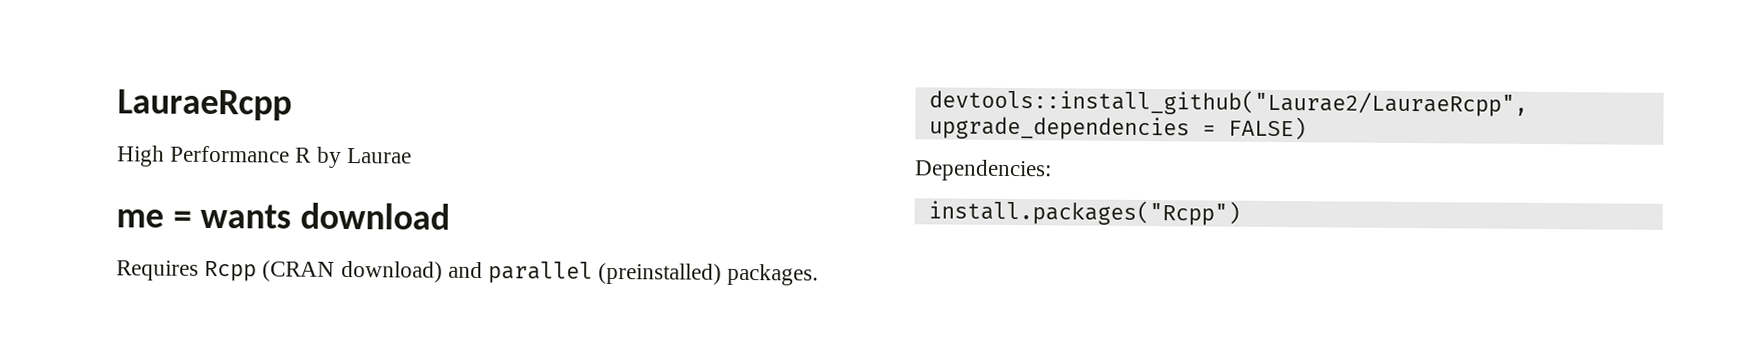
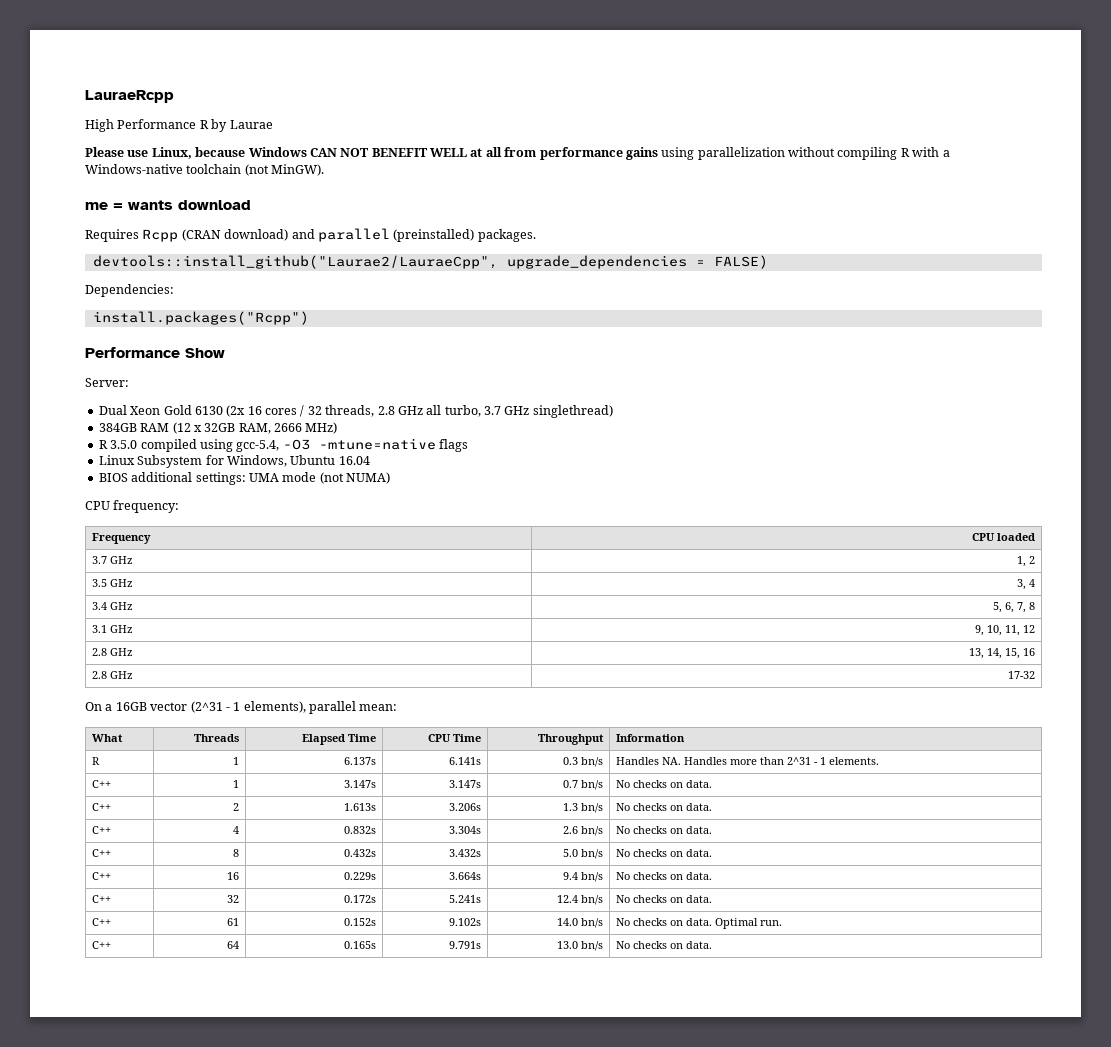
(412, 156) none -> [85,147,950,160] [85,164,325,176] // Please use Linux, because Windows CAN NOT BENEFIT WELL at all from performance gains using parallelization without compiling R with a Windows-native toolchain (not MinGW).
[928,88,1528,117] devtools::install_github("Laurae2/LauraeRcpp", -> [92,255,498,269] devtools::install_github("Laurae2/LauraeCpp",
(1241, 212) none -> [85,347,225,358] [85,378,129,387] [98,405,613,418] [98,422,338,434] [98,438,468,452] [98,455,370,468] [98,472,390,485] [85,500,180,513] [92,533,152,544] [971,533,1035,541] [92,556,134,564] [1016,556,1035,567] [92,579,134,587] [1016,579,1035,590] [92,602,134,610] [992,602,1035,613] [92,625,134,633] [974,625,1035,636] [92,648,134,656] [968,648,1035,659] [92,671,134,679] [1007,671,1035,679] [85,701,398,714] [92,734,124,742] [193,734,239,742] [301,734,376,745] [427,734,481,742] [537,734,604,745] [616,734,686,742] [92,757,101,765] [232,757,239,765] [343,757,376,765] [448,757,481,765] [562,757,603,767] [616,757,880,765] [92,780,112,788] [232,780,239,788] [343,780,376,788] [448,780,481,788] [562,780,603,790] [616,780,713,788] [92,803,112,811] [232,803,239,811] [343,803,376,811] [448,803,481,811] [562,803,603,813] [616,803,713,811] [92,826,112,834] [232,826,239,834] [343,826,376,834] [448,826,481,834] [562,826,603,836] [616,826,713,834] [92,849,112,857] [232,849,239,857] [343,849,376,857] [448,849,481,857] [562,849,603,859] [616,849,713,857] [92,872,112,880] [226,872,239,880] [343,872,376,880] [448,872,481,880] [562,872,603,882] [616,872,713,880] [92,895,112,903] [226,895,239,903] [343,895,376,903] [448,895,481,903] [556,895,603,905] [616,895,713,903] [92,918,112,926] [226,918,239,926] [343,918,376,926] [448,918,481,926] [556,918,603,928] [616,918,783,929] [92,941,112,949] [226,941,239,949] [343,941,376,949] [448,941,481,949] [556,941,603,951] [616,941,713,949] // Performance Show // Server: // Dual Xeon Gold 6130 (2x 16 cores / 32 threads, 2.8 GHz all turbo, 3.7 GHz singlethread) // 384GB RAM (12 x 32GB RAM, 2666 MHz) // R 3.5.0 compiled using gcc-5.4, -O3 -mtune=native flags // Linux Subsystem for Windows, Ubuntu 16.04 // BIOS additional settings: UMA mode (not NUMA) // CPU frequency: // Frequency | CPU loaded // 3.7 GHz | 1, 2 // 3.5 GHz | 3, 4 // 3.4 GHz | 5, 6, 7, 8 // 3.1 GHz | 9, 10, 11, 12 // 2.8 GHz | 13, 14, 15, 16 // 2.8 GHz | 17-32 // On a 16GB vector (2^31 - 1 elements), parallel mean: // What | Threads | Elapsed Time | CPU Time | Throughput | Information // R | 1 | 6.137s | 6.141s | 0.3 bn/s | Handles NA. Handles more than 2^31 - 1 elements. // C++ | 1 | 3.147s | 3.147s | 0.7 bn/s | No checks on data. // C++ | 2 | 1.613s | 3.206s | 1.3 bn/s | No checks on data. // C++ | 4 | 0.832s | 3.304s | 2.6 bn/s | No checks on data. // C++ | 8 | 0.432s | 3.432s | 5.0 bn/s | No checks on data. // C++ | 16 | 0.229s | 3.664s | 9.4 bn/s | No checks on data. // C++ | 32 | 0.172s | 5.241s | 12.4 bn/s | No checks on data. // C++ | 61 | 0.152s | 9.102s | 14.0 bn/s | No checks on data. Optimal run. // C++ | 64 | 0.165s | 9.791s | 13.0 bn/s | No checks on data.

